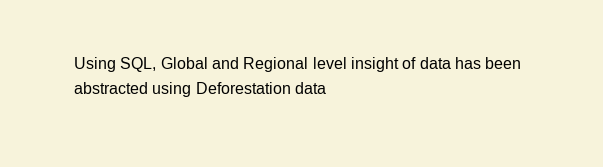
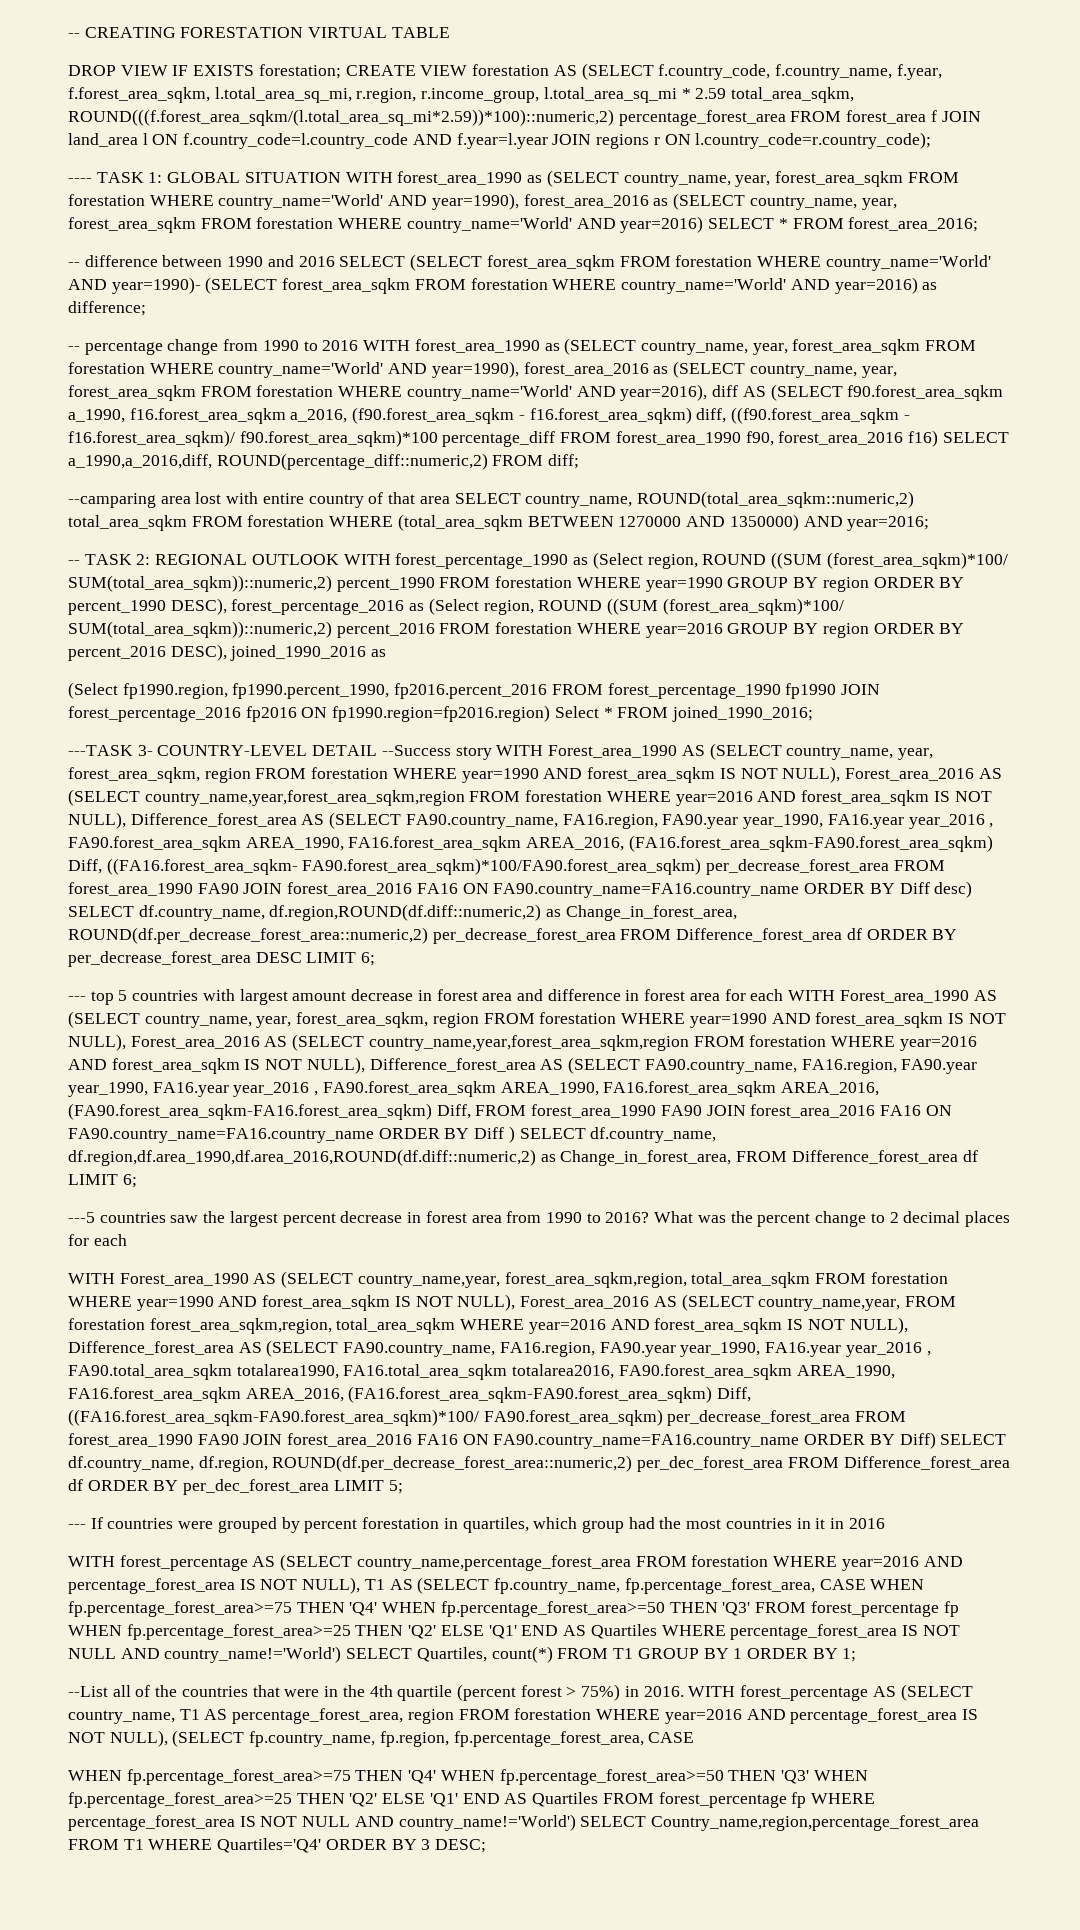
[74,57,522,72] [74,82,326,97] Using SQL, Global and Regional level insight of data has been abstracted using Deforestation data -> [68,27,450,38] [68,63,942,80] [68,87,855,103] [68,109,981,126] [68,132,932,149] [68,170,959,187] [68,193,897,210] [68,216,979,233] [68,254,991,271] [68,277,938,294] [68,301,146,316] [68,338,977,355] [68,361,897,378] [68,384,1004,401] [68,407,910,424] [68,430,1009,447] [68,453,580,470] [68,491,914,508] [68,514,930,531] [68,552,1008,569] [68,575,965,592] [68,598,844,615] [68,621,965,638] [68,644,387,661] [68,682,881,699] [68,705,814,722] [68,743,933,760] [68,766,1002,783] [68,789,992,806] [68,812,994,829] [68,835,993,852] [68,858,945,875] [68,881,973,898] [68,904,737,921] [68,927,958,944] [68,951,376,967] [68,989,997,1005] [68,1011,1006,1028] [68,1034,977,1051] [68,1057,978,1074] [68,1081,880,1097] [68,1103,952,1120] [68,1126,717,1143] [68,1149,978,1166] [68,1174,137,1188] [68,1211,1010,1227] [68,1234,127,1246] [68,1271,948,1288] [68,1294,956,1311] [68,1317,908,1334] [68,1340,931,1357] [68,1364,895,1380] [68,1386,752,1403] [68,1409,907,1426] [68,1432,1007,1449] [68,1455,1010,1472] [68,1479,403,1495] [68,1517,885,1533] [68,1554,963,1571] [68,1577,925,1594] [68,1601,959,1617] [68,1624,960,1640] [68,1646,857,1663] [68,1684,973,1701] [68,1708,978,1724] [68,1730,695,1747] [68,1769,868,1785] [68,1792,875,1808] [68,1814,980,1831] [68,1838,487,1853] -- CREATING FORESTATION VIRTUAL TABLE // DROP VIEW IF EXISTS forestation; CREATE VIEW forestation AS (SELECT f.country_code, f.country_name, f.year, f.forest_area_sqkm, l.total_area_sq_mi, r.region, r.income_group, l.total_area_sq_mi * 2.59 total_area_sqkm, ROUND(((f.forest_area_sqkm/(l.total_area_sq_mi*2.59))*100)::numeric,2) percentage_forest_area FROM forest_area f JOIN land_area l ON f.country_code=l.country_code AND f.year=l.year JOIN regions r ON l.country_code=r.country_code); // ---- TASK 1: GLOBAL SITUATION WITH forest_area_1990 as (SELECT country_name, year, forest_area_sqkm FROM forestation WHERE country_name='World' AND year=1990), forest_area_2016 as (SELECT country_name, year, forest_area_sqkm FROM forestation WHERE country_name='World' AND year=2016) SELECT * FROM forest_area_2016; // -- difference between 1990 and 2016 SELECT (SELECT forest_area_sqkm FROM forestation WHERE country_name='World' AND year=1990)- (SELECT forest_area_sqkm FROM forestation WHERE country_name='World' AND year=2016) as difference; // -- percentage change from 1990 to 2016 WITH forest_area_1990 as (SELECT country_name, year, forest_area_sqkm FROM forestation WHERE country_name='World' AND year=1990), forest_area_2016 as (SELECT country_name, year, forest_area_sqkm FROM forestation WHERE country_name='World' AND year=2016), diff AS (SELECT f90.forest_area_sqkm a_1990, f16.forest_area_sqkm a_2016, (f90.forest_area_sqkm - f16.forest_area_sqkm) diff, ((f90.forest_area_sqkm - f16.forest_area_sqkm)/ f90.forest_area_sqkm)*100 percentage_diff FROM forest_area_1990 f90, forest_area_2016 f16) SELECT a_1990,a_2016,diff, ROUND(percentage_diff::numeric,2) FROM diff; // --camparing area lost with entire country of that area SELECT country_name, ROUND(total_area_sqkm::numeric,2) total_area_sqkm FROM forestation WHERE (total_area_sqkm BETWEEN 1270000 AND 1350000) AND year=2016; // -- TASK 2: REGIONAL OUTLOOK WITH forest_percentage_1990 as (Select region, ROUND ((SUM (forest_area_sqkm)*100/ SUM(total_area_sqkm))::numeric,2) percent_1990 FROM forestation WHERE year=1990 GROUP BY region ORDER BY percent_1990 DESC), forest_percentage_2016 as (Select region, ROUND ((SUM (forest_area_sqkm)*100/ SUM(total_area_sqkm))::numeric,2) percent_2016 FROM forestation WHERE year=2016 GROUP BY region ORDER BY percent_2016 DESC), joined_1990_2016 as // (Select fp1990.region, fp1990.percent_1990, fp2016.percent_2016 FROM forest_percentage_1990 fp1990 JOIN forest_percentage_2016 fp2016 ON fp1990.region=fp2016.region) Select * FROM joined_1990_2016; // ---TASK 3- COUNTRY-LEVEL DETAIL --Success story WITH Forest_area_1990 AS (SELECT country_name, year, forest_area_sqkm, region FROM forestation WHERE year=1990 AND forest_area_sqkm IS NOT NULL), Forest_area_2016 AS (SELECT country_name,year,forest_area_sqkm,region FROM forestation WHERE year=2016 AND forest_area_sqkm IS NOT NULL), Difference_forest_area AS (SELECT FA90.country_name, FA16.region, FA90.year year_1990, FA16.year year_2016 , FA90.forest_area_sqkm AREA_1990, FA16.forest_area_sqkm AREA_2016, (FA16.forest_area_sqkm-FA90.forest_area_sqkm) Diff, ((FA16.forest_area_sqkm- FA90.forest_area_sqkm)*100/FA90.forest_area_sqkm) per_decrease_forest_area FROM forest_area_1990 FA90 JOIN forest_area_2016 FA16 ON FA90.country_name=FA16.country_name ORDER BY Diff desc) SELECT df.country_name, df.region,ROUND(df.diff::numeric,2) as Change_in_forest_area, ROUND(df.per_decrease_forest_area::numeric,2) per_decrease_forest_area FROM Difference_forest_area df ORDER BY per_decrease_forest_area DESC LIMIT 6; // --- top 5 countries with largest amount decrease in forest area and difference in forest area for each WITH Forest_area_1990 AS (SELECT country_name, year, forest_area_sqkm, region FROM forestation WHERE year=1990 AND forest_area_sqkm IS NOT NULL), Forest_area_2016 AS (SELECT country_name,year,forest_area_sqkm,region FROM forestation WHERE year=2016 AND forest_area_sqkm IS NOT NULL), Difference_forest_area AS (SELECT FA90.country_name, FA16.region, FA90.year year_1990, FA16.year year_2016 , FA90.forest_area_sqkm AREA_1990, FA16.forest_area_sqkm AREA_2016, (FA90.forest_area_sqkm-FA16.forest_area_sqkm) Diff, FROM forest_area_1990 FA90 JOIN forest_area_2016 FA16 ON FA90.country_name=FA16.country_name ORDER BY Diff ) SELECT df.country_name, df.region,df.area_1990,df.area_2016,ROUND(df.diff::numeric,2) as Change_in_forest_area, FROM Difference_forest_area df LIMIT 6; // ---5 countries saw the largest percent decrease in forest area from 1990 to 2016? What was the percent change to 2 decimal places for each // WITH Forest_area_1990 AS (SELECT country_name,year, forest_area_sqkm,region, total_area_sqkm FROM forestation WHERE year=1990 AND forest_area_sqkm IS NOT NULL), Forest_area_2016 AS (SELECT country_name,year, FROM forestation forest_area_sqkm,region, total_area_sqkm WHERE year=2016 AND forest_area_sqkm IS NOT NULL), Difference_forest_area AS (SELECT FA90.country_name, FA16.region, FA90.year year_1990, FA16.year year_2016 , FA90.total_area_sqkm totalarea1990, FA16.total_area_sqkm totalarea2016, FA90.forest_area_sqkm AREA_1990, FA16.forest_area_sqkm AREA_2016, (FA16.forest_area_sqkm-FA90.forest_area_sqkm) Diff, ((FA16.forest_area_sqkm-FA90.forest_area_sqkm)*100/ FA90.forest_area_sqkm) per_decrease_forest_area FROM forest_area_1990 FA90 JOIN forest_area_2016 FA16 ON FA90.country_name=FA16.country_name ORDER BY Diff) SELECT df.country_name, df.region, ROUND(df.per_decrease_forest_area::numeric,2) per_dec_forest_area FROM Difference_forest_area df ORDER BY per_dec_forest_area LIMIT 5; // --- If countries were grouped by percent forestation in quartiles, which group had the most countries in it in 2016 // WITH forest_percentage AS (SELECT country_name,percentage_forest_area FROM forestation WHERE year=2016 AND percentage_forest_area IS NOT NULL), T1 AS (SELECT fp.country_name, fp.percentage_forest_area, CASE WHEN fp.percentage_forest_area>=75 THEN 'Q4' WHEN fp.percentage_forest_area>=50 THEN 'Q3' FROM forest_percentage fp WHEN fp.percentage_forest_area>=25 THEN 'Q2' ELSE 'Q1' END AS Quartiles WHERE percentage_forest_area IS NOT NULL AND country_name!='World') SELECT Quartiles, count(*) FROM T1 GROUP BY 1 ORDER BY 1; // --List all of the countries that were in the 4th quartile (percent forest > 75%) in 2016. WITH forest_percentage AS (SELECT country_name, T1 AS percentage_forest_area, region FROM forestation WHERE year=2016 AND percentage_forest_area IS NOT NULL), (SELECT fp.country_name, fp.region, fp.percentage_forest_area, CASE // WHEN fp.percentage_forest_area>=75 THEN 'Q4' WHEN fp.percentage_forest_area>=50 THEN 'Q3' WHEN fp.percentage_forest_area>=25 THEN 'Q2' ELSE 'Q1' END AS Quartiles FROM forest_percentage fp WHERE percentage_forest_area IS NOT NULL AND country_name!='World') SELECT Country_name,region,percentage_forest_area FROM T1 WHERE Quartiles='Q4' ORDER BY 3 DESC;

